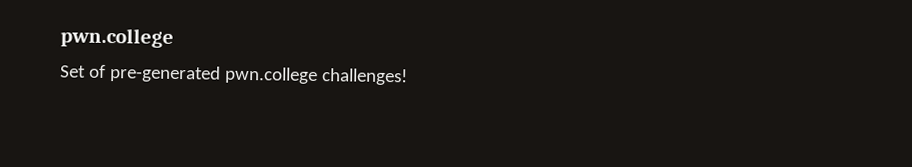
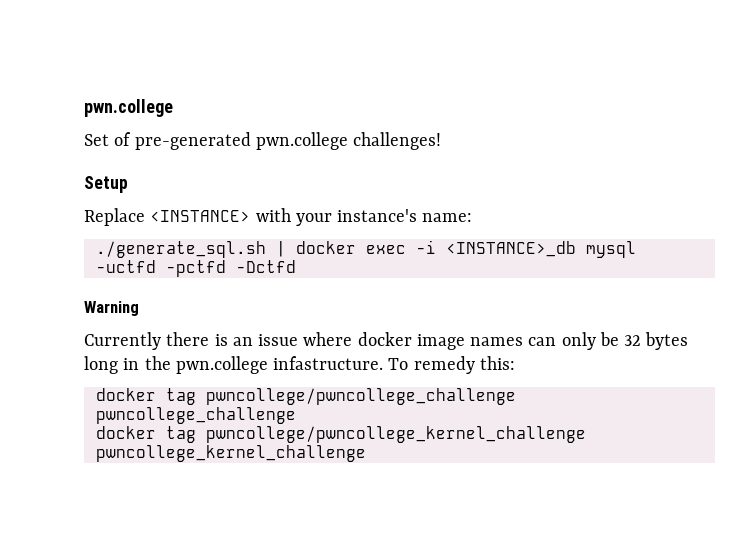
(408, 77) none -> [84,176,128,193] [84,208,473,226] [95,240,636,258] [95,260,296,277] [84,301,139,316] [84,332,689,350] [84,356,515,374] [95,388,516,405] [95,407,296,424] [95,426,586,443] [95,445,366,462] // Setup // Replace <INSTANCE> with your instance's name: // ./generate_sql.sh | docker exec -i <INSTANCE>_db mysql -uctfd -pctfd -Dctfd // Warning // Currently there is an issue where docker image names can only be 32 bytes long in the pwn.college infastructure. To remedy this: // docker tag pwncollege/pwncollege_challenge pwncollege_challenge // docker tag pwncollege/pwncollege_kernel_challenge pwncollege_kernel_challenge

